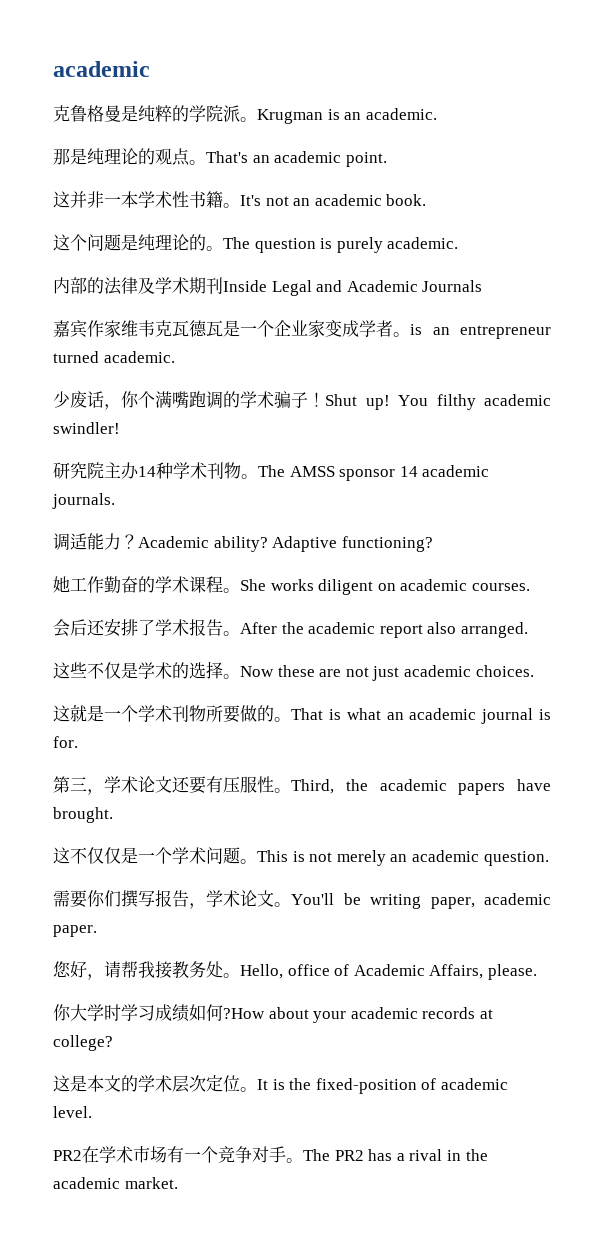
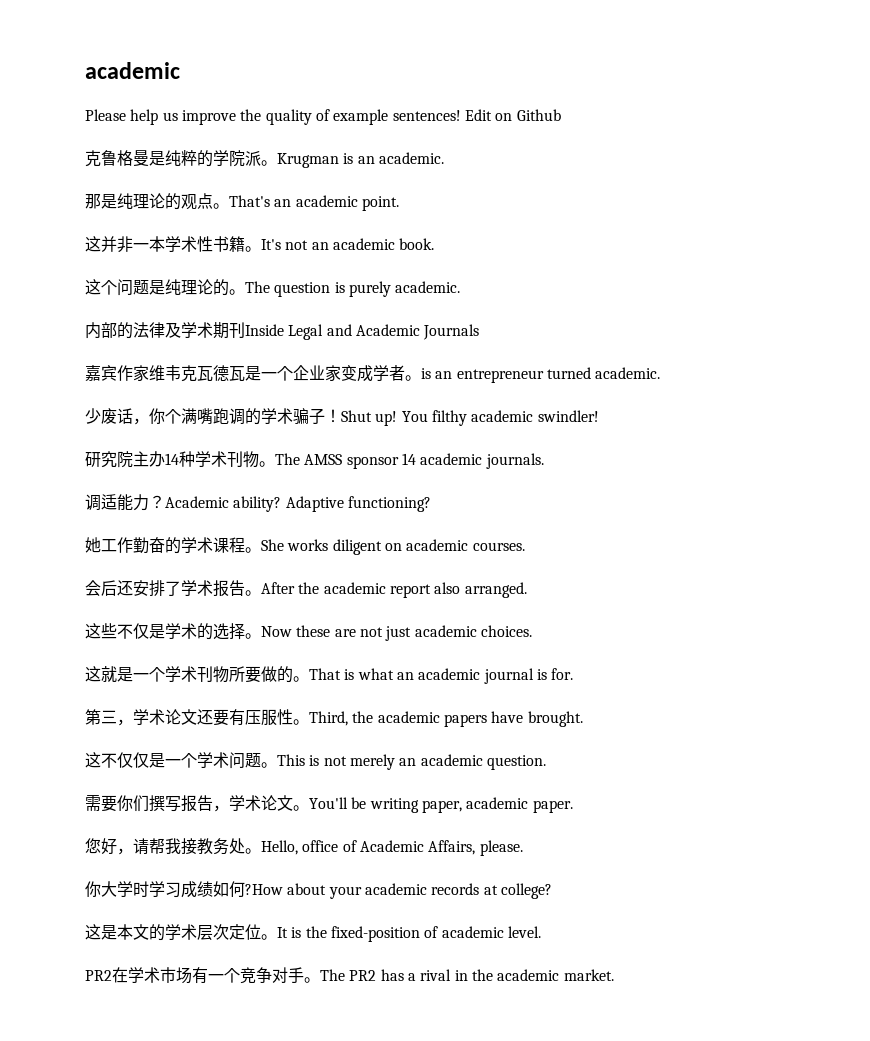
[53,61,150,77] academic -> [85,62,180,79] [85,109,561,125] academic // Please help us improve the quality of example sentences! Edit on Github

